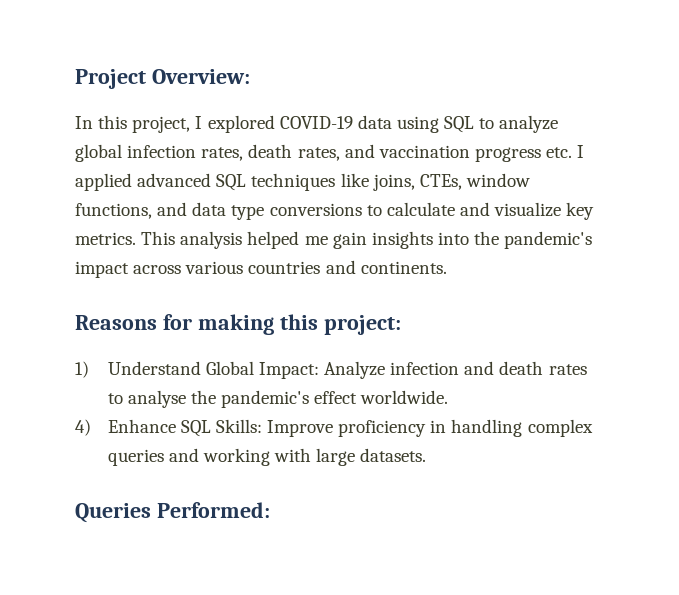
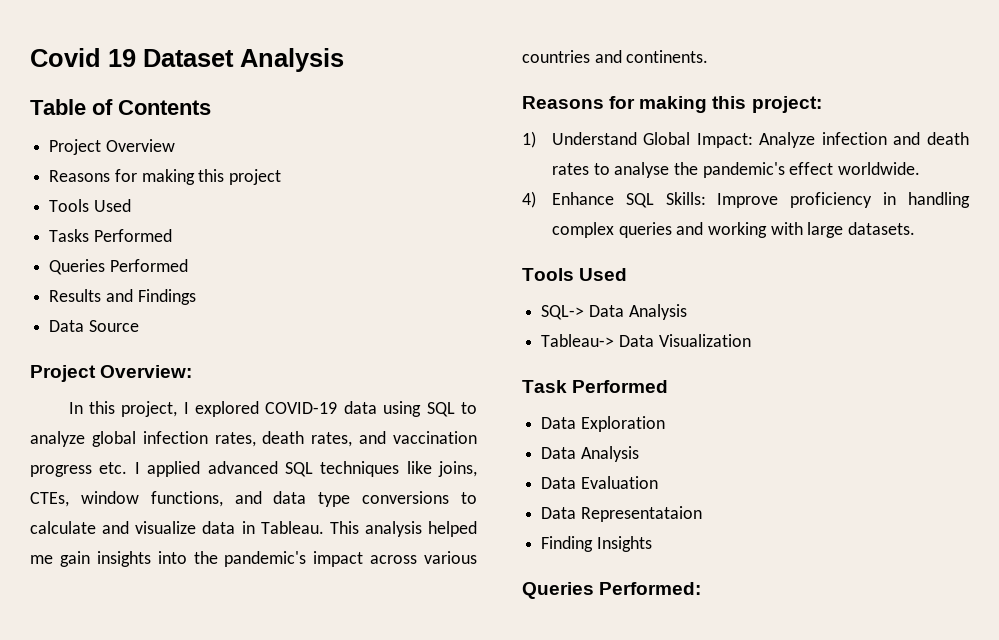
(75, 79) none -> [30,48,344,72] [30,99,211,115] [49,139,175,155] [49,169,282,185] [49,199,131,212] [49,229,172,242] [49,259,188,275] [49,289,196,305] [49,320,139,332] Covid 19 Dataset Analysis // Table of Contents // Project Overview // Reasons for making this project // Tools Used // Tasks Performed // Queries Performed // Results and Findings // Data Source //
[566,202,595,220] [75,232,136,245] key metrics. -> [202,521,324,534] data in Tableau.
(427, 455) none -> [522,268,628,281] [541,304,687,320] [541,334,751,347] [522,380,669,393] [541,416,665,432] [541,446,639,462] [541,476,658,489] [541,506,702,522] [541,536,652,552] // Tools Used // SQL-> Data Analysis // Tableau-> Data Visualization // Task Performed // Data Exploration // Data Analysis // Data Evaluation // Data Representataion // Finding Insights

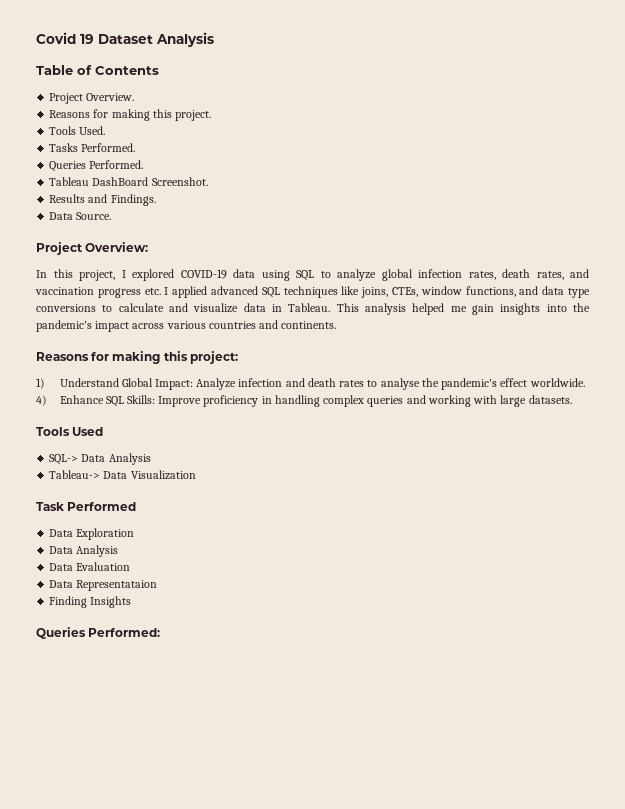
[105,139,175,152] [49,169,282,185] [49,199,131,212] Overview // Reasons for making this project // Tools Used -> [86,93,135,101] [49,109,212,121] [49,126,106,135] Overview. // Reasons for making this project. // Tools Used.
[93,229,172,242] [49,259,188,275] Performed // Queries Performed -> [81,143,136,152] [49,160,144,172] [49,177,208,186] Performed. // Queries Performed. // Tableau DashBoard Screenshot.
[137,289,196,305] [49,320,139,332] Findings // Data Source -> [110,194,156,206] [49,212,112,220] Findings. // Data Source.

